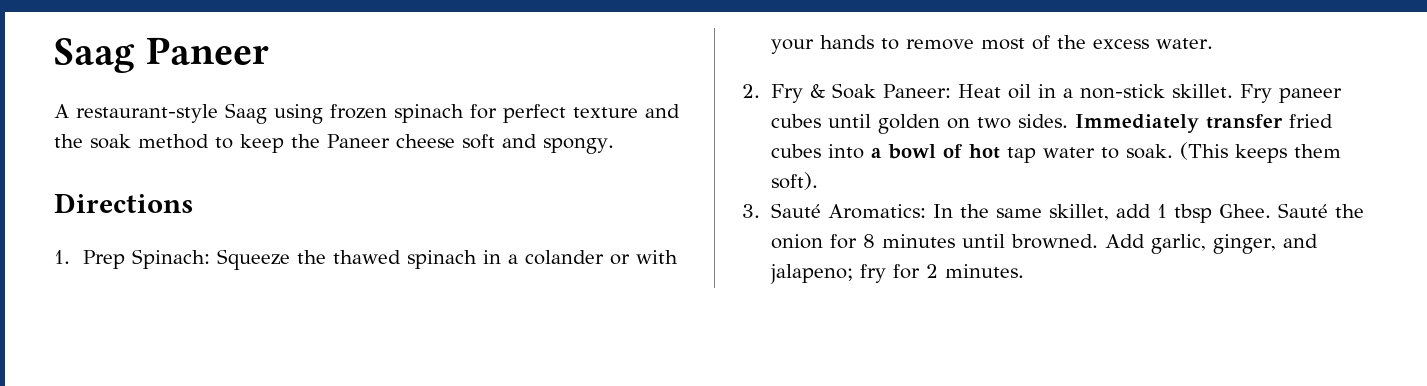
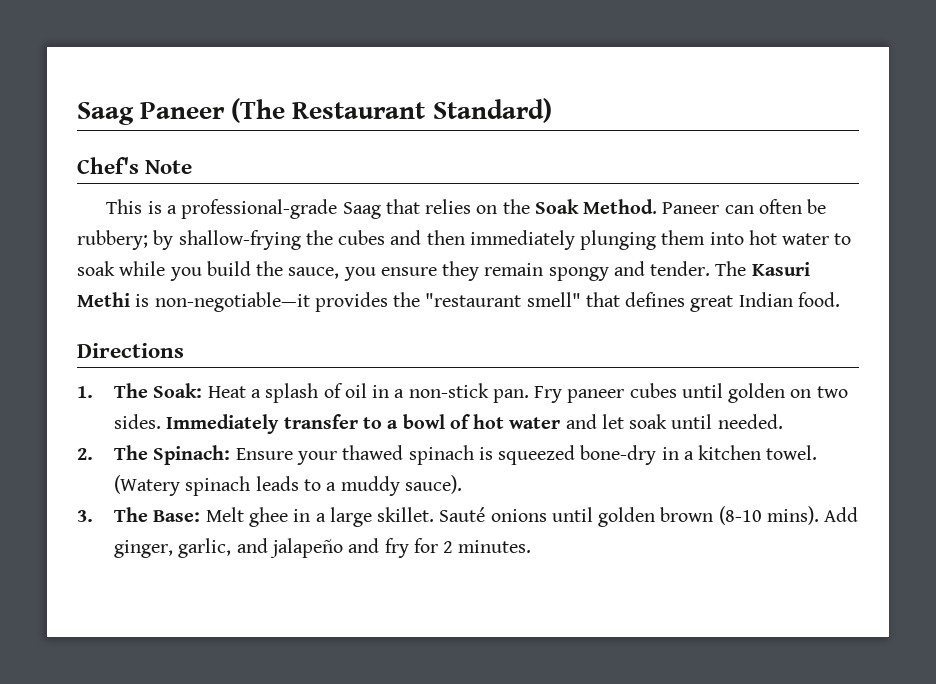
[54,103,680,124] [54,134,614,154] [54,193,194,213] [54,249,678,270] [770,35,1213,54] [742,83,1001,103] // A restaurant-style Saag using frozen spinach for perfect texture and the soak method to keep the Paneer cheese soft and spongy. // Directions // 1. Prep Spinach: Squeeze the thawed spinach in a colander or with your hands to remove most of the excess water. // 2. Fry & Soak Paneer: Heat -> [231,98,552,123] [77,157,193,174] [106,199,827,219] [77,230,852,250] [77,261,810,281] [77,292,840,312] [77,343,184,358] [77,383,343,403] (The Restaurant Standard) // Chef's Note // This is a professional-grade Saag that relies on the Soak Method. Paneer can often be rubbery; by shallow-frying the cubes and then immediately plunging them into hot water to soak while you build the sauce, you ensure they remain spongy and tender. The Kasuri Methi is non-negotiable—it provides the "restaurant smell" that defines great Indian food. // Directions // 1. The Soak: Heat a splash of
[1171,84,1233,98] skillet. -> [492,389,529,403] pan.
[1288,114,1333,128] [770,144,864,159] fried cubes into -> [362,417,382,429] to
[1006,142,1341,163] [770,172,818,190] [742,203,1364,223] [770,234,1318,254] [769,264,853,284] tap water to soak. (This keeps them soft). // 3. Sauté Aromatics: In the same skillet, add 1 tbsp Ghee. Sauté the onion for 8 minutes until browned. Add garlic, ginger, and jalapeno; -> [509,414,783,429] [77,445,818,465] [114,475,462,496] [77,506,859,527] [114,538,380,558] water and let soak until needed. // 2. The Spinach: Ensure your thawed spinach is squeezed bone-dry in a kitchen towel. (Watery spinach leads to a muddy sauce). // 3. The Base: Melt ghee in a large skillet. Sauté onions until golden brown (8-10 mins). Add ginger, garlic, and jalapeño and

